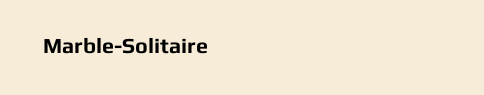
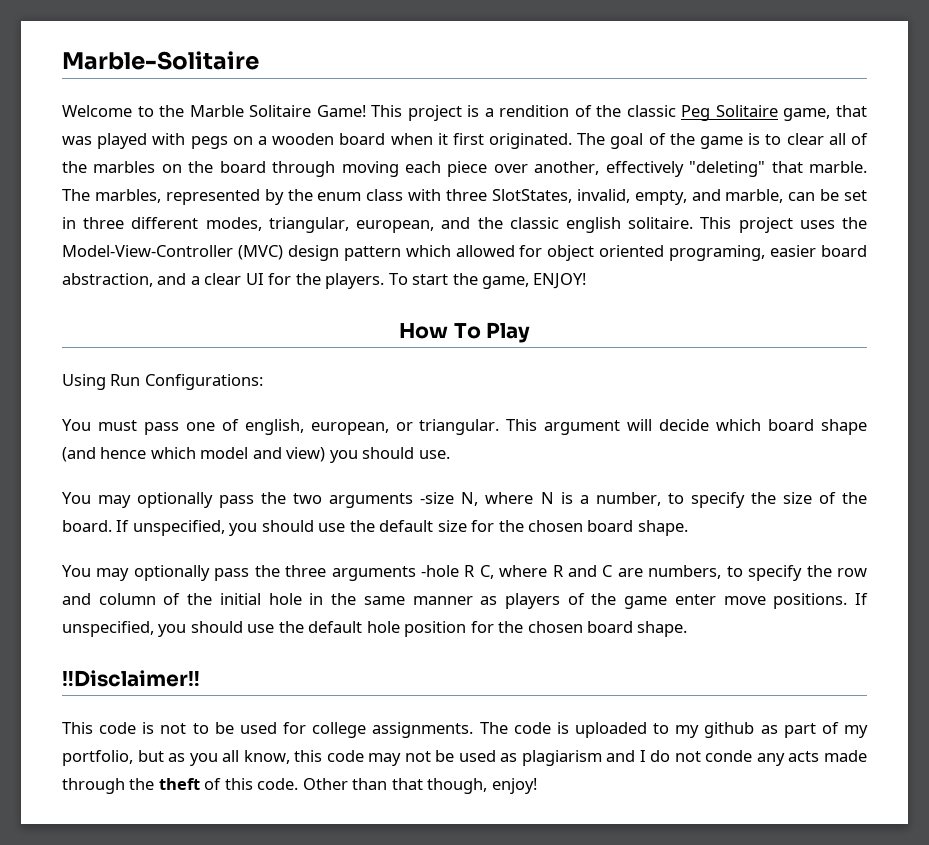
(208, 45) none -> [62,105,867,121] [62,133,868,149] [62,161,868,177] [62,189,867,205] [62,217,867,233] [62,245,867,261] [62,273,587,289] [398,322,531,343] [62,374,263,390] [62,419,868,435] [62,447,450,463] [62,492,868,508] [62,520,688,536] [62,565,868,581] [62,593,868,609] [62,621,688,637] [62,670,200,687] [62,722,868,738] [62,750,867,766] [62,778,537,794] // Welcome to the Marble Solitaire Game! This project is a rendition of the classic Peg Solitaire game, that was played with pegs on a wooden board when it first originated. The goal of the game is to clear all of the marbles on the board through moving each piece over another, effectively "deleting" that marble. The marbles, represented by the enum class with three SlotStates, invalid, empty, and marble, can be set in three different modes, triangular, european, and the classic english solitaire. This project uses the Model-View-Controller (MVC) design pattern which allowed for object oriented programing, easier board abstraction, and a clear UI for the players. To start the game, ENJOY! // How To Play // Using Run Configurations: // You must pass one of english, european, or triangular. This argument will decide which board shape (and hence which model and view) you should use. // You may optionally pass the two arguments -size N, where N is a number, to specify the size of the board. If unspecified, you should use the default size for the chosen board shape. // You may optionally pass the three arguments -hole R C, where R and C are numbers, to specify the row and column of the initial hole in the same manner as players of the game enter move positions. If unspecified, you should use the default hole position for the chosen board shape. // ‼Disclaimer‼ // This code is not to be used for college assignments. The code is uploaded to my github as part of my portfolio, but as you all know, this code may not be used as plagiarism and I do not conde any acts made through the theft of this code. Other than that though, enjoy!

